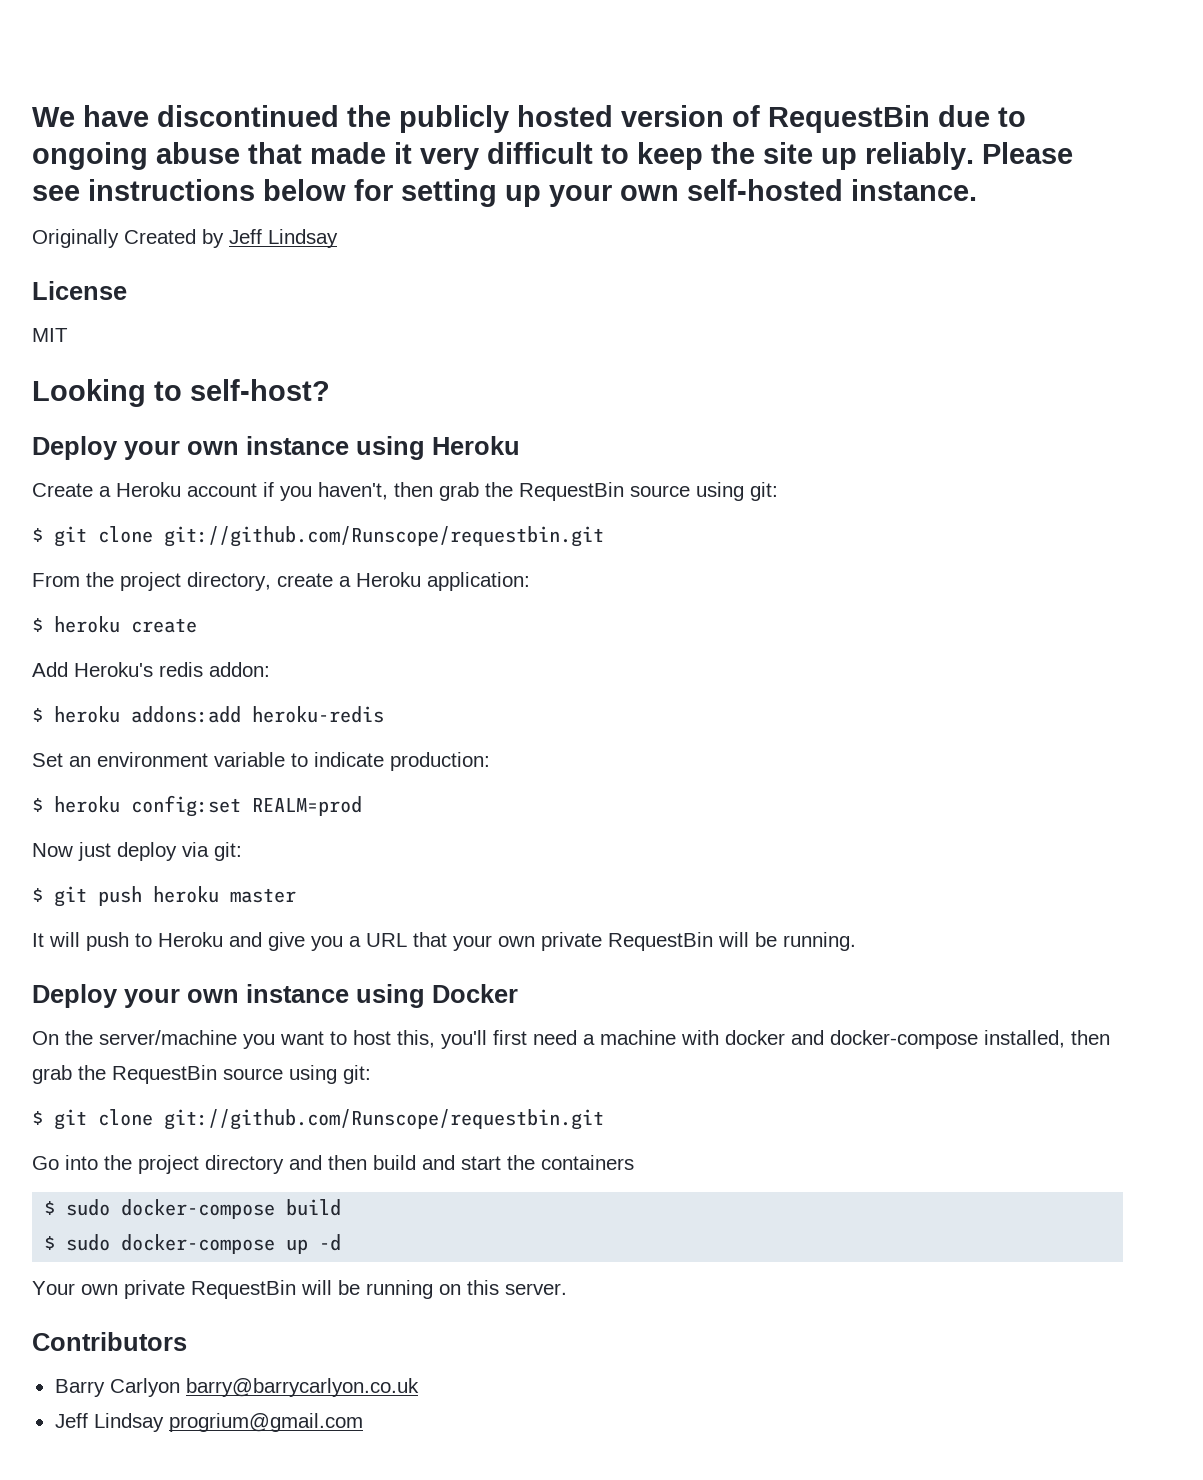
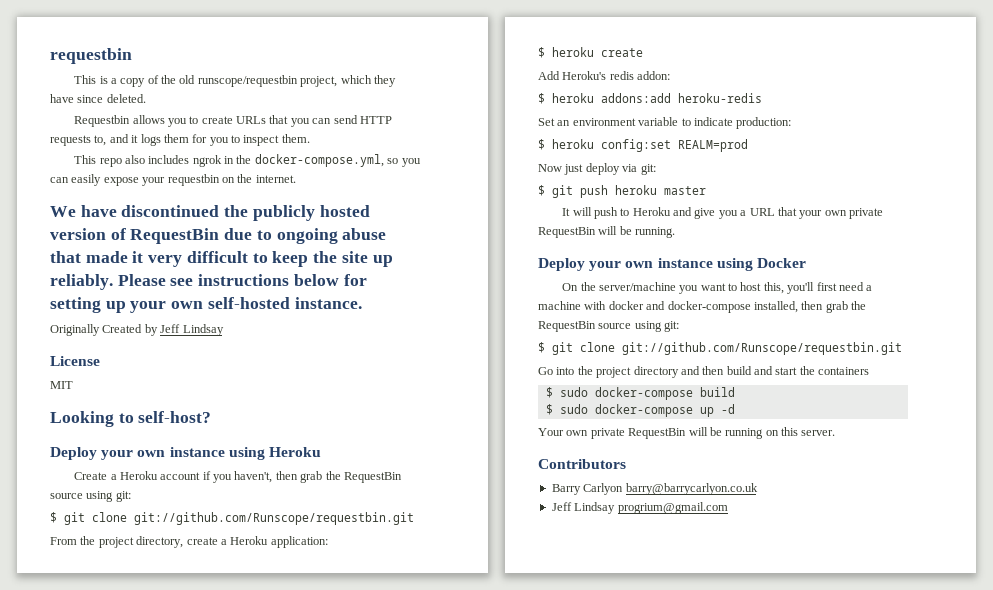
(32, 117) none -> [50,48,132,64] [74,75,396,87] [50,94,146,103] [74,115,392,127] [50,134,310,146] [74,154,421,167] [50,174,296,186] requestbin // This is a copy of the old runscope/requestbin project, which they have since deleted. // Requestbin allows you to create URLs that you can send HTTP requests to, and it logs them for you to inspect them. // This repo also includes ngrok in the docker-compose.yml, so you can easily expose your requestbin on the internet. //

